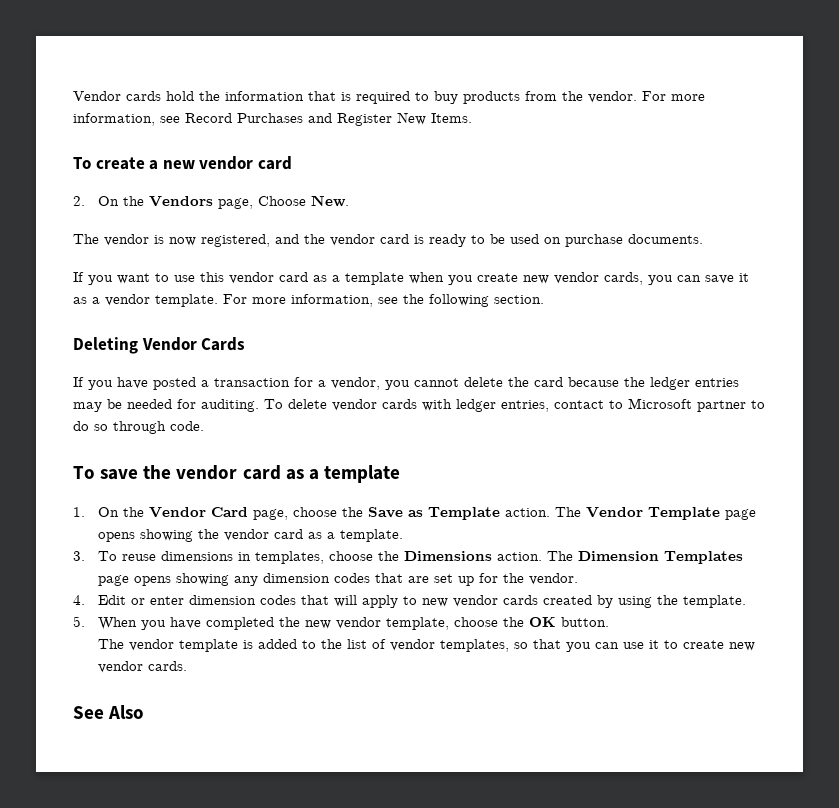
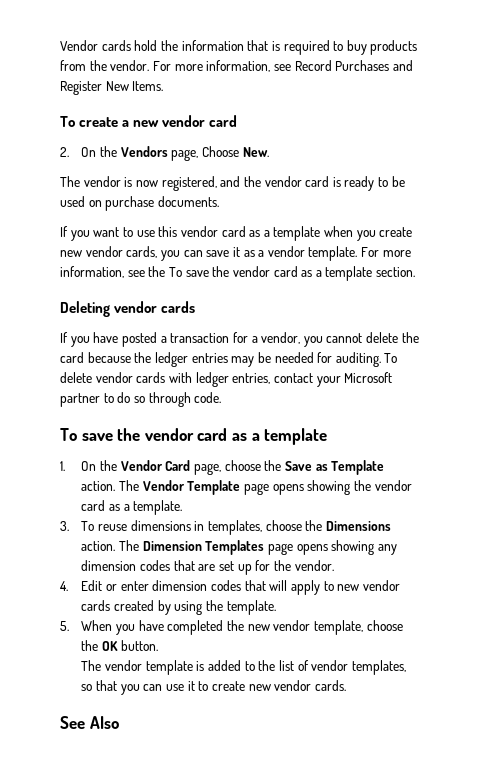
[429,294,489,307] following -> [168,266,373,281] To save the vendor card as a template
[141,337,246,351] Vendor Cards -> [114,301,196,313] vendor cards
[609,400,623,409] to -> [316,376,341,387] your

